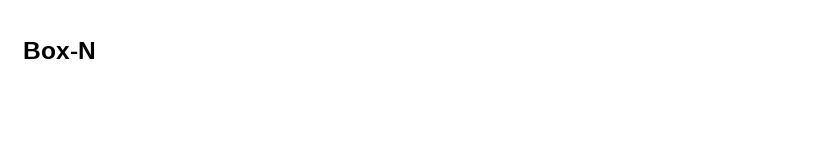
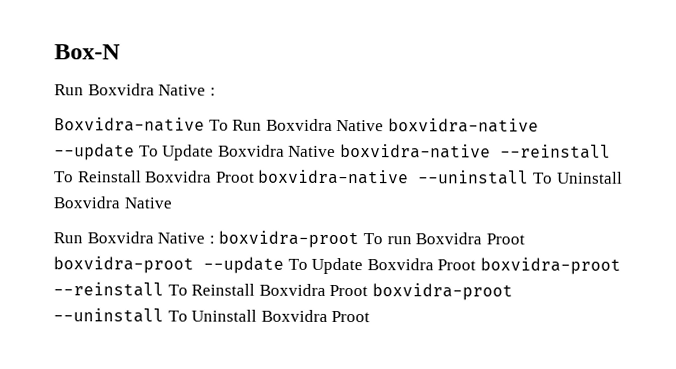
(96, 50) none -> [54,83,216,96] [54,117,539,133] [54,143,611,161] [54,169,623,185] [53,196,172,209] [53,230,525,249] [53,256,621,275] [53,282,513,301] [53,308,371,323] // Run Boxvidra Native : // Boxvidra-native To Run Boxvidra Native boxvidra-native --update To Update Boxvidra Native boxvidra-native --reinstall To Reinstall Boxvidra Proot boxvidra-native --uninstall To Uninstall Boxvidra Native // Run Boxvidra Native : boxvidra-proot To run Boxvidra Proot boxvidra-proot --update To Update Boxvidra Proot boxvidra-proot --reinstall To Reinstall Boxvidra Proot boxvidra-proot --uninstall To Uninstall Boxvidra Proot

